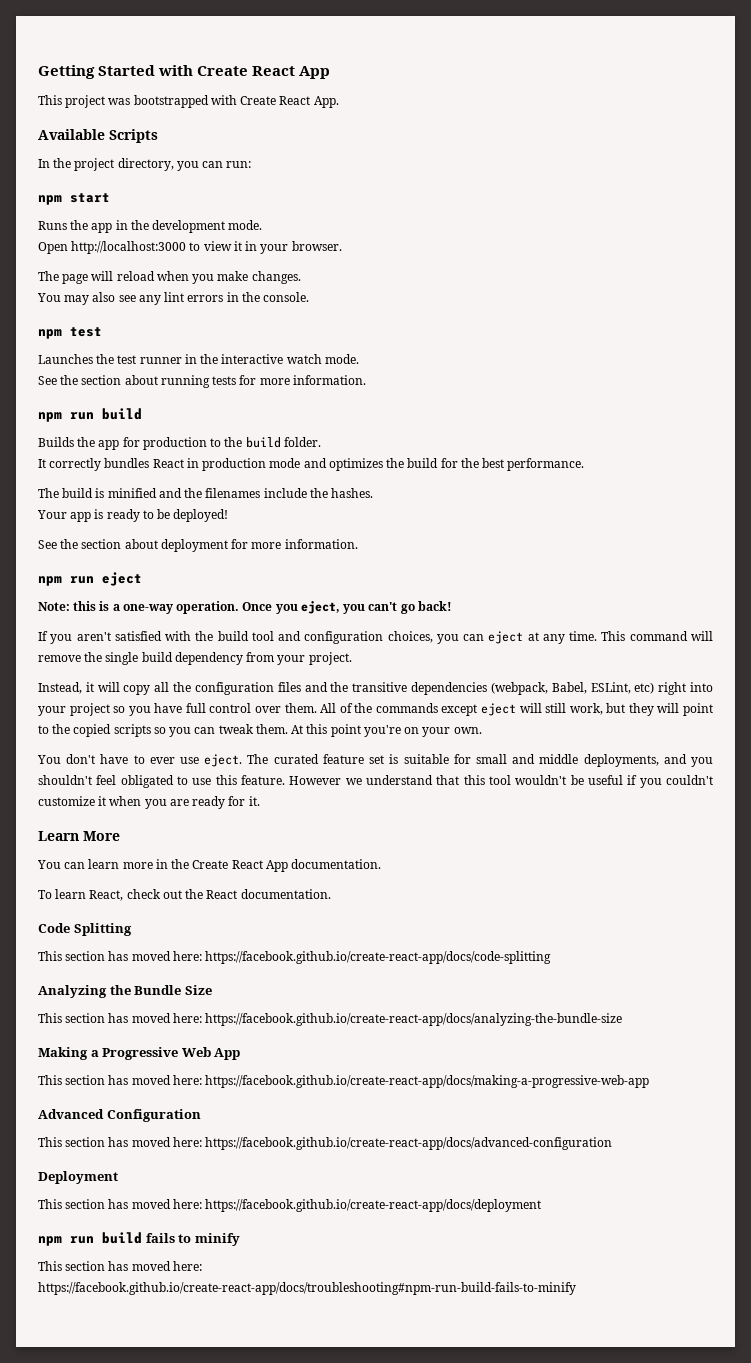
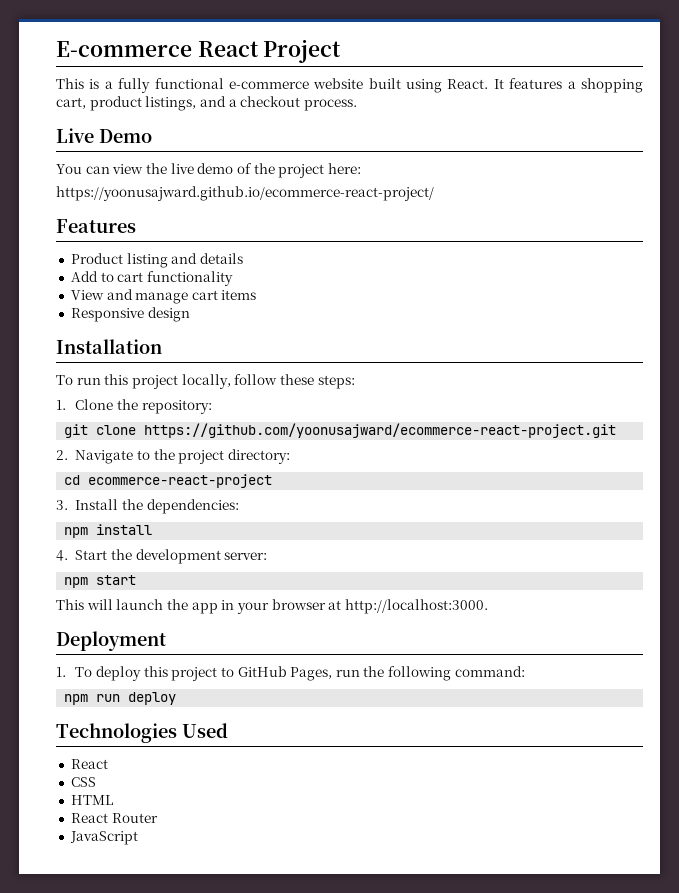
[38,65,331,79] [38,95,339,108] [38,129,158,143] [38,158,252,171] [38,193,110,205] [38,220,263,233] [38,241,342,254] [38,271,301,284] [37,292,310,305] [38,327,102,339] [38,354,359,364] [38,375,366,388] [38,408,142,422] [38,437,321,450] [38,458,585,471] [38,488,374,498] [37,509,229,522] [38,539,358,552] [38,572,142,586] [38,601,452,614] [38,631,713,644] [38,652,352,665] [38,682,714,695] [38,703,713,716] [38,724,482,737] [37,754,714,767] [38,775,714,788] [38,796,260,809] [38,831,120,841] [37,859,382,872] [38,889,331,901] [38,923,132,936] [38,951,552,964] [38,985,212,998] [38,1013,623,1026] [38,1047,241,1060] [38,1075,650,1088] [38,1109,201,1122] [38,1137,613,1150] [38,1171,118,1184] [38,1199,542,1212] [38,1232,240,1246] [38,1261,202,1271] [38,1282,576,1295] Getting Started with Create React App // This project was bootstrapped with Create React App. // Available Scripts // In the project directory, you can run: // npm start // Runs the app in the development mode. // Open http://localhost:3000 to view it in your browser. // The page will reload when you make changes. // You may also see any lint errors in the console. // npm test // Launches the test runner in the interactive watch mode. // See the section about running tests for more information. // npm run build // Builds the app for production to the build folder. // It correctly bundles React in production mode and optimizes the build for the best performance. // The build is minified and the filenames include the hashes. // Your app is ready to be deployed! // See the section about deployment for more information. // npm run eject // Note: this is a one-way operation. Once you eject, you can't go back! // If you aren't satisfied with the build tool and configuration choices, you can eject at any time. This command will remove the single build dependency from your project. // Instead, it will copy all the configuration files and the transitive dependencies (webpack, Babel, ESLint, etc) right into your project so you have full control over them. All of the commands except eject will still work, but they will point to the copied scripts so you can tweak them. At this point you're on your own. // You don't have to ever use eject. The curated feature set is suitable for small and middle deployments, and you shouldn't feel obligated to use this feature. However we understand that this tool wouldn't be useful if you couldn't customize it when you are ready for it. // Learn More // You can learn more in the Create React App documentation. // To learn React, check out the React documentation. // Code Splitting // This section has moved here: https://facebook.github.io/create-react-app/docs/code-splitting // Analyzing the Bundle Size // This section has moved here: https://facebook.github.io/create-react-app/docs/analyzing-the-bundle-size // Making a Progressive Web App // This section has moved here: https://facebook.github.io/create-react-app/docs/making-a-progressive-web-app // Advanced Configuration // This section has moved here: https://facebook.github.io/create-react-app/docs/advanced-configuration // Deployment // This section has moved here: https://facebook.github.io/create-react-app/docs/deployment // npm run build fails to minify // This section has moved here: https://facebook.github.io/create-react-app/docs/troubleshooting#npm-run-build-fails-to-minify -> [56,39,342,63] [56,78,643,93] [56,96,357,111] [56,128,152,143] [56,163,361,178] [56,186,434,201] [56,219,136,233] [70,253,243,268] [70,271,233,286] [70,289,257,304] [70,307,190,322] [56,339,162,354] [56,374,355,389] [56,399,212,414] [64,423,617,438] [56,449,290,464] [64,474,273,488] [56,499,239,514] [64,524,153,538] [56,549,268,564] [64,575,137,588] [56,599,488,614] [56,631,166,651] [56,666,525,681] [64,692,177,705] [56,723,228,743] [70,759,108,769] [70,777,96,787] [70,795,113,805] [70,813,158,823] [69,831,138,845] E-commerce React Project // This is a fully functional e-commerce website built using React. It features a shopping cart, product listings, and a checkout process. // Live Demo // You can view the live demo of the project here: // https://yoonusajward.github.io/ecommerce-react-project/ // Features // Product listing and details // Add to cart functionality // View and manage cart items // Responsive design // Installation // To run this project locally, follow these steps: // 1. Clone the repository: // git clone https://github.com/yoonusajward/ecommerce-react-project.git // 2. Navigate to the project directory: // cd ecommerce-react-project // 3. Install the dependencies: // npm install // 4. Start the development server: // npm start // This will launch the app in your browser at http://localhost:3000. // Deployment // 1. To deploy this project to GitHub Pages, run the following command: // npm run deploy // Technologies Used // React // CSS // HTML // React Router // JavaScript

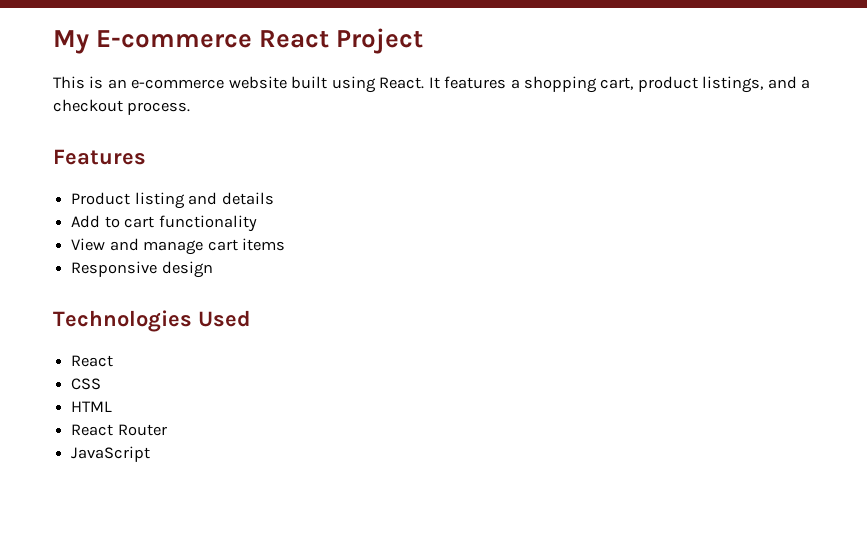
(56, 49) none -> [53,30,89,54] My
[104,78,224,93] a fully functional -> [107,79,127,89] an
[56,128,152,143] [56,163,361,178] [56,186,434,201] // Live Demo // You can view the live demo of the project here: // https://yoonusajward.github.io/ecommerce-react-project/ -> (191, 108) none
[56,339,162,354] [56,374,355,389] [56,399,212,414] [64,423,617,438] [56,449,290,464] [64,474,273,488] [56,499,239,514] [64,524,153,538] [56,549,268,564] [64,575,137,588] [56,599,488,614] [56,631,166,651] [56,666,525,681] [64,692,177,705] // Installation // To run this project locally, follow these steps: // 1. Clone the repository: // git clone https://github.com/yoonusajward/ecommerce-react-project.git // 2. Navigate to the project directory: // cd ecommerce-react-project // 3. Install the dependencies: // npm install // 4. Start the development server: // npm start // This will launch the app in your browser at http://localhost:3000. // Deployment // 1. To deploy this project to GitHub Pages, run the following command: // npm run deploy -> (213, 269) none

